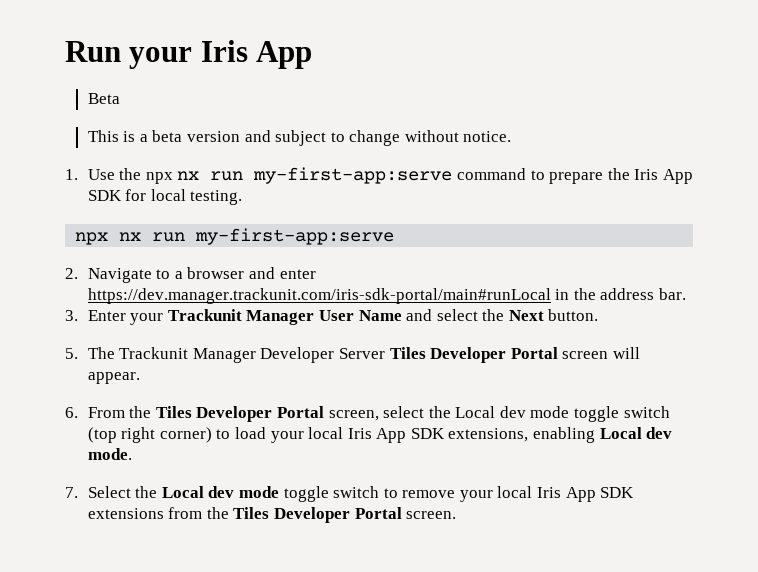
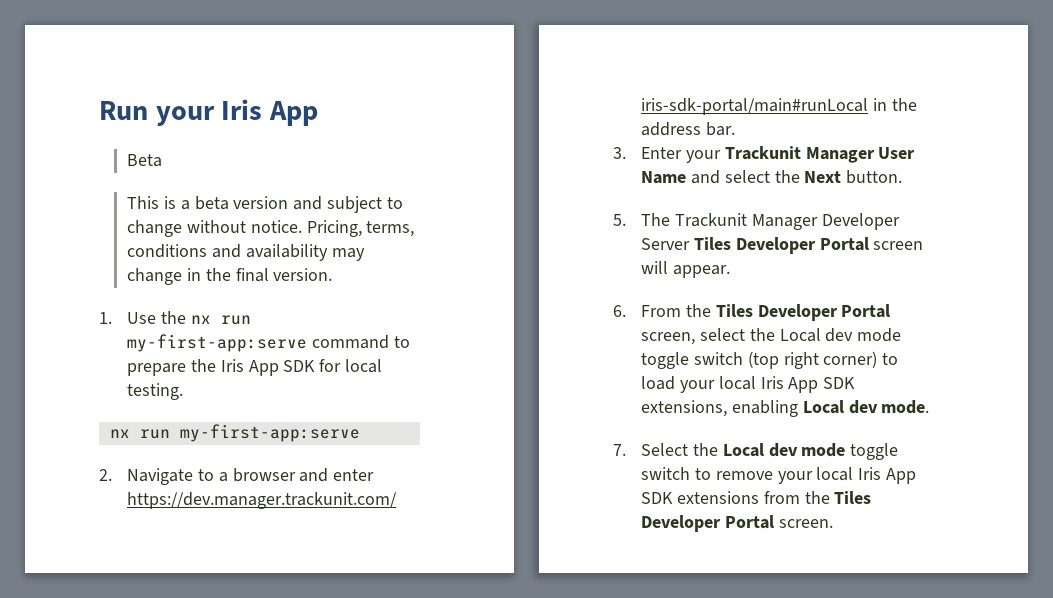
(512, 136) none -> [306,220,415,237] [126,244,365,261] [126,268,333,285] Pricing, terms, conditions and availability may change in the final version.
[145,172,173,184] npx -> (186, 317) none
[75,232,109,245] npx -> (183, 391) none

